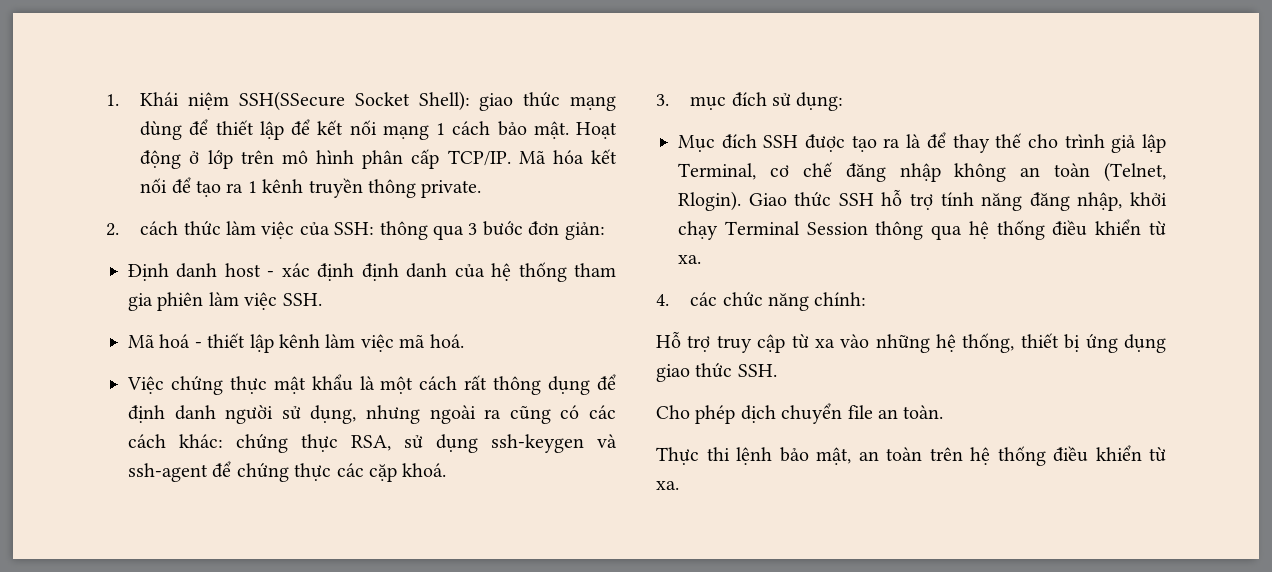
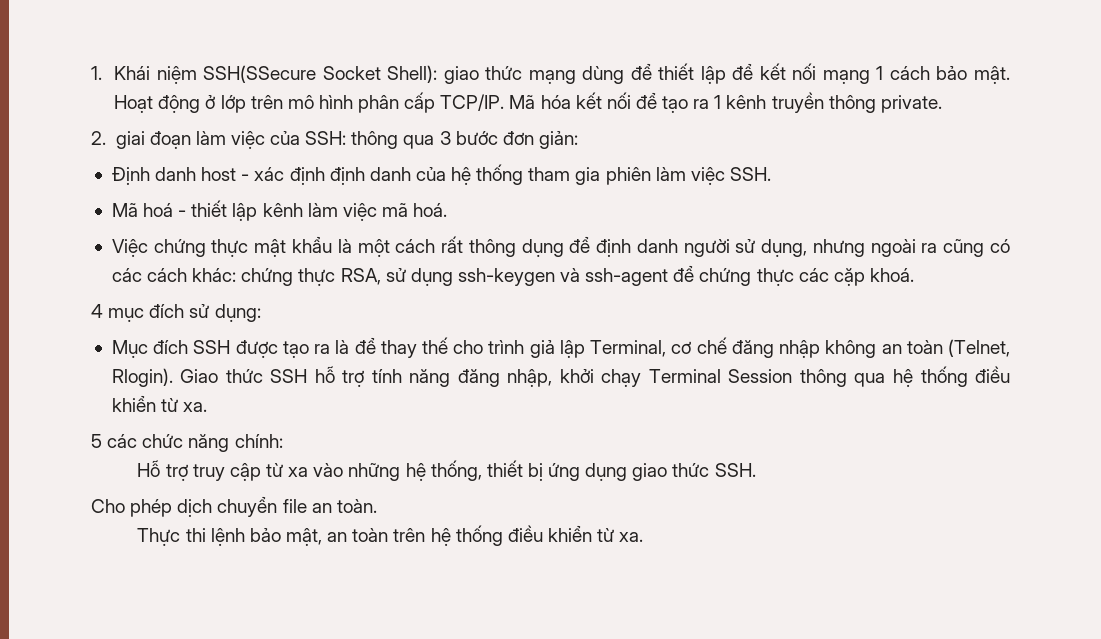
[140,221,221,236] cách thức -> [115,131,191,149] giai đoạn
[656,94,669,106] 3. -> [91,304,103,318] 4
[656,294,669,306] 4. -> [91,434,102,448] 5

